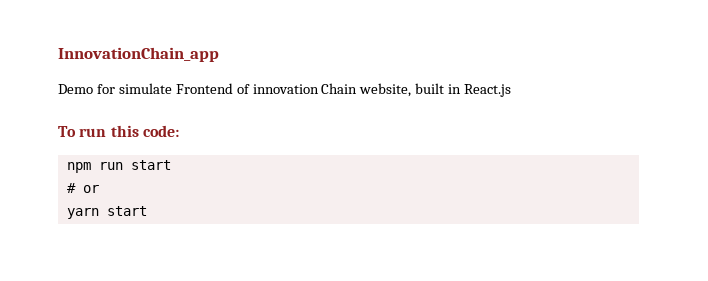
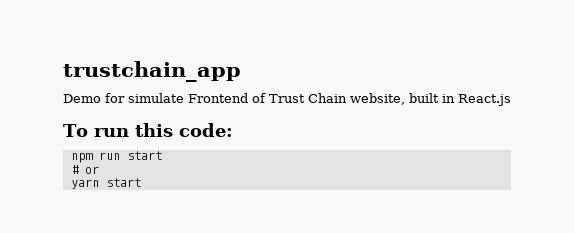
[58,47,219,62] InnovationChain_app -> [63,61,241,82] trustchain_app
[252,84,319,94] innovation -> [269,94,305,103] Trust

